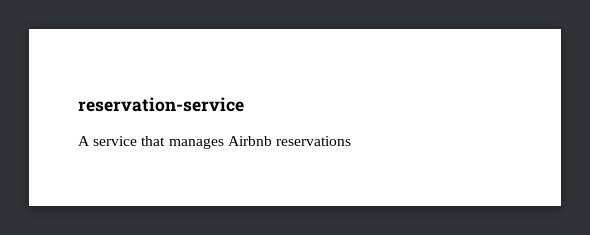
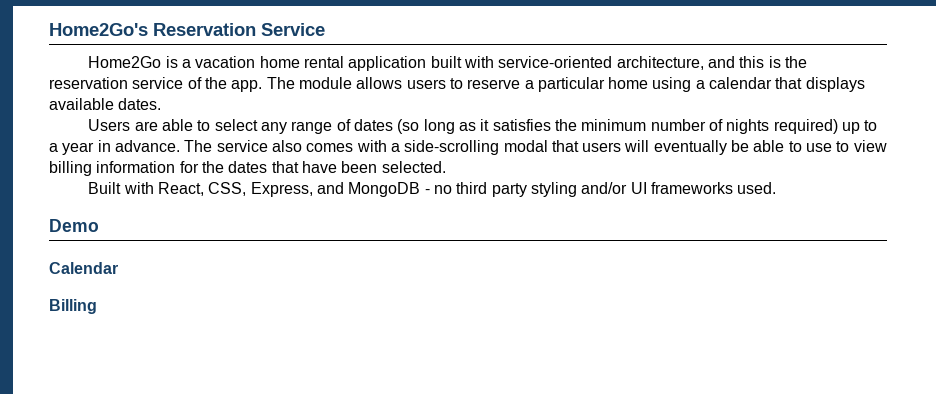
[78,97,244,112] [78,136,351,149] reservation-service // A service that manages Airbnb reservations -> [49,23,325,36] [88,56,807,71] [49,77,865,92] [49,98,162,110] [88,119,878,134] [49,140,887,155] [49,161,446,176] [88,182,777,197] [49,219,99,232] [49,262,118,274] [49,299,97,314] Home2Go's Reservation Service // Home2Go is a vacation home rental application built with service-oriented architecture, and this is the reservation service of the app. The module allows users to reserve a particular home using a calendar that displays available dates. // Users are able to select any range of dates (so long as it satisfies the minimum number of nights required) up to a year in advance. The service also comes with a side-scrolling modal that users will eventually be able to use to view billing information for the dates that have been selected. // Built with React, CSS, Express, and MongoDB - no third party styling and/or UI frameworks used. // Demo // Calendar // Billing

